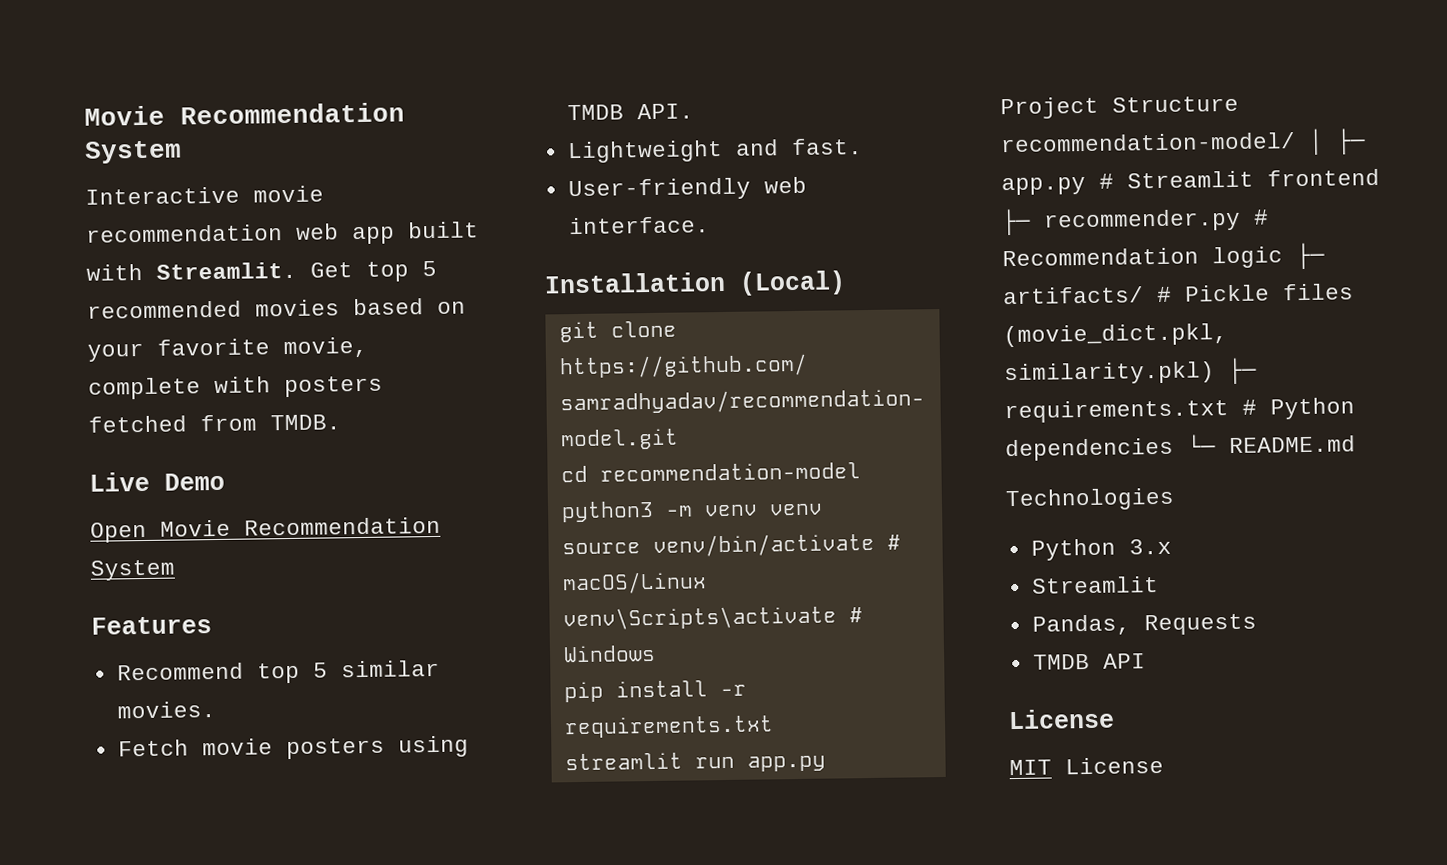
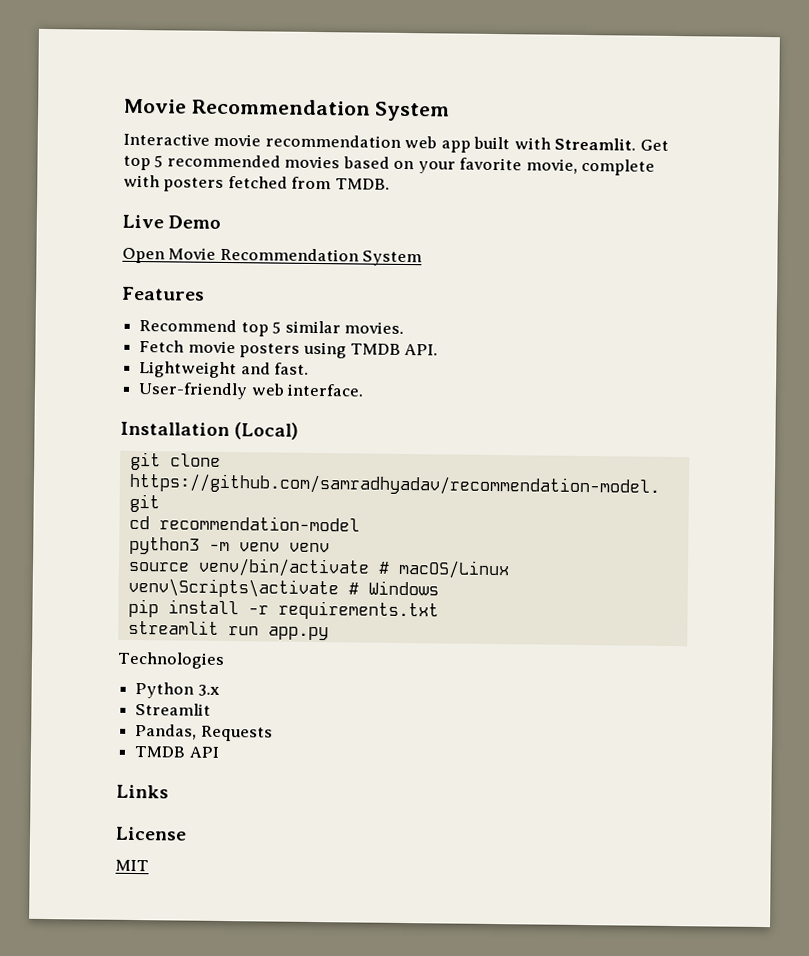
[1000,95,1239,120] [1000,128,1366,155] [1001,168,1380,196] [1001,208,1269,236] [1002,242,1325,270] [1003,283,1354,305] [1003,323,1228,348] [1004,357,1257,386] [1004,397,1355,424] [1005,434,1356,462] // Project Structure recommendation-model/ │ ├─ app.py # Streamlit frontend ├─ recommender.py # Recommendation logic ├─ artifacts/ # Pickle files (movie_dict.pkl, similarity.pkl) ├─ requirements.txt # Python dependencies └─ README.md -> (329, 633) none
(1146, 661) none -> [116,784,169,799] // Links
[1065,756,1164,775] License -> (149, 865) none

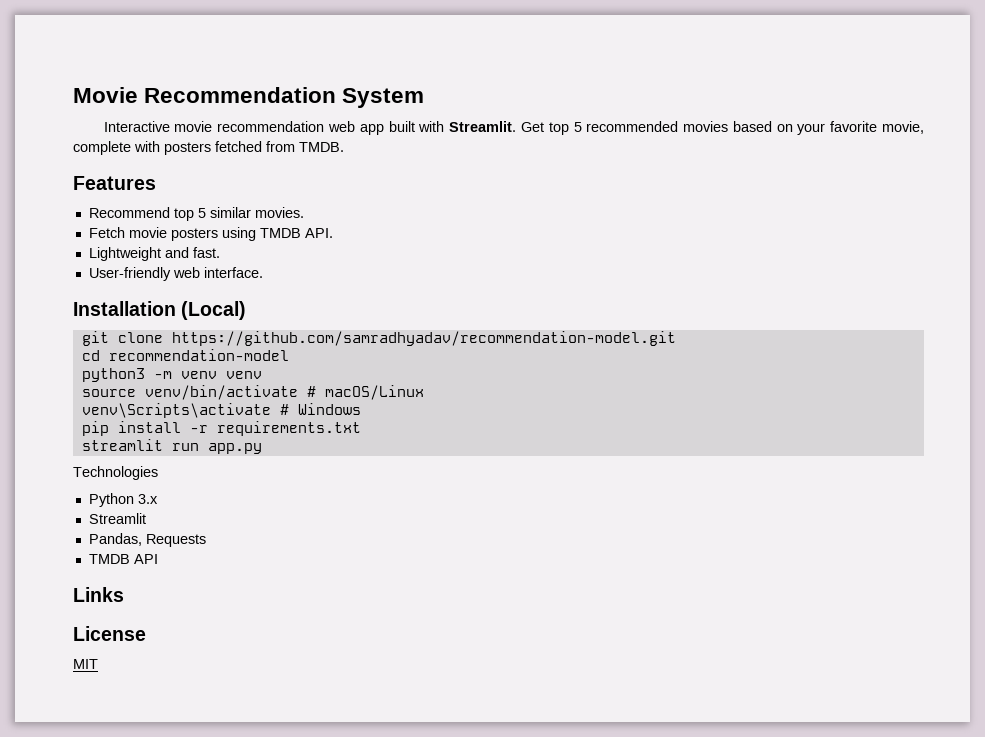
[122,214,222,229] [122,247,423,267] // Live Demo // Open Movie Recommendation System -> (344, 147) none

